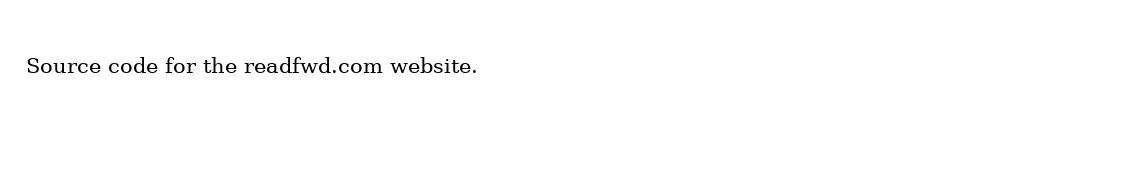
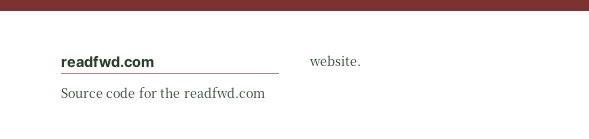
(26, 65) none -> [61,55,154,68] readfwd.com //

